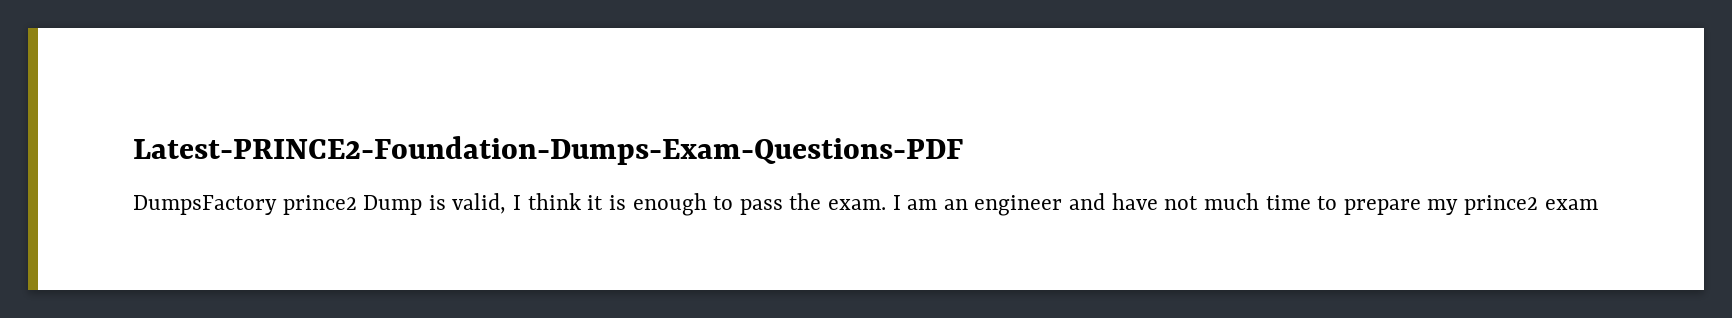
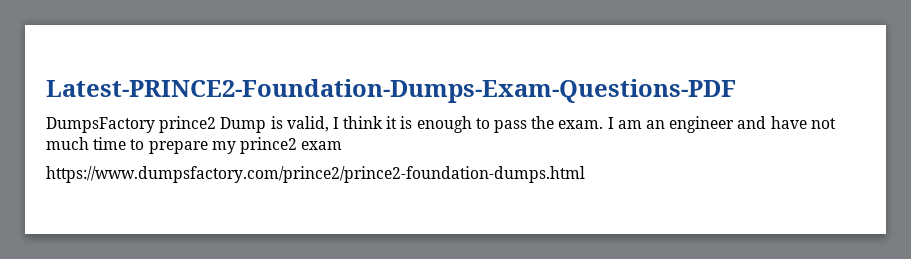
(1598, 204) none -> [46,166,585,183] // https://www.dumpsfactory.com/prince2/prince2-foundation-dumps.html

